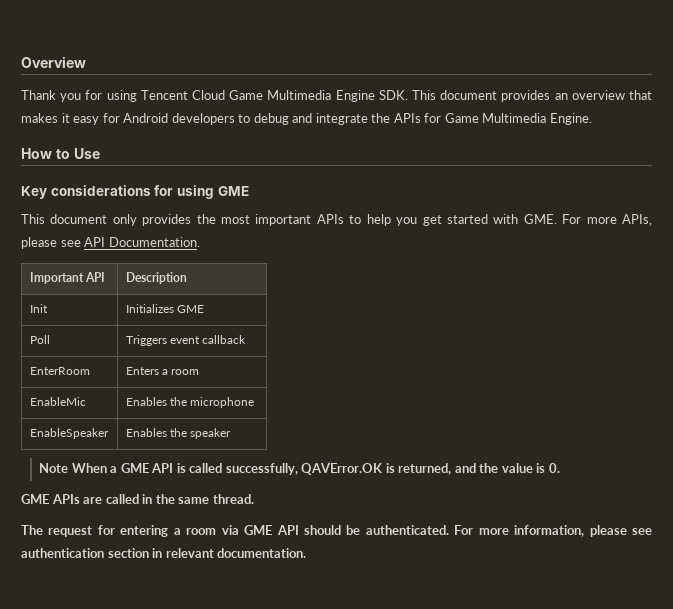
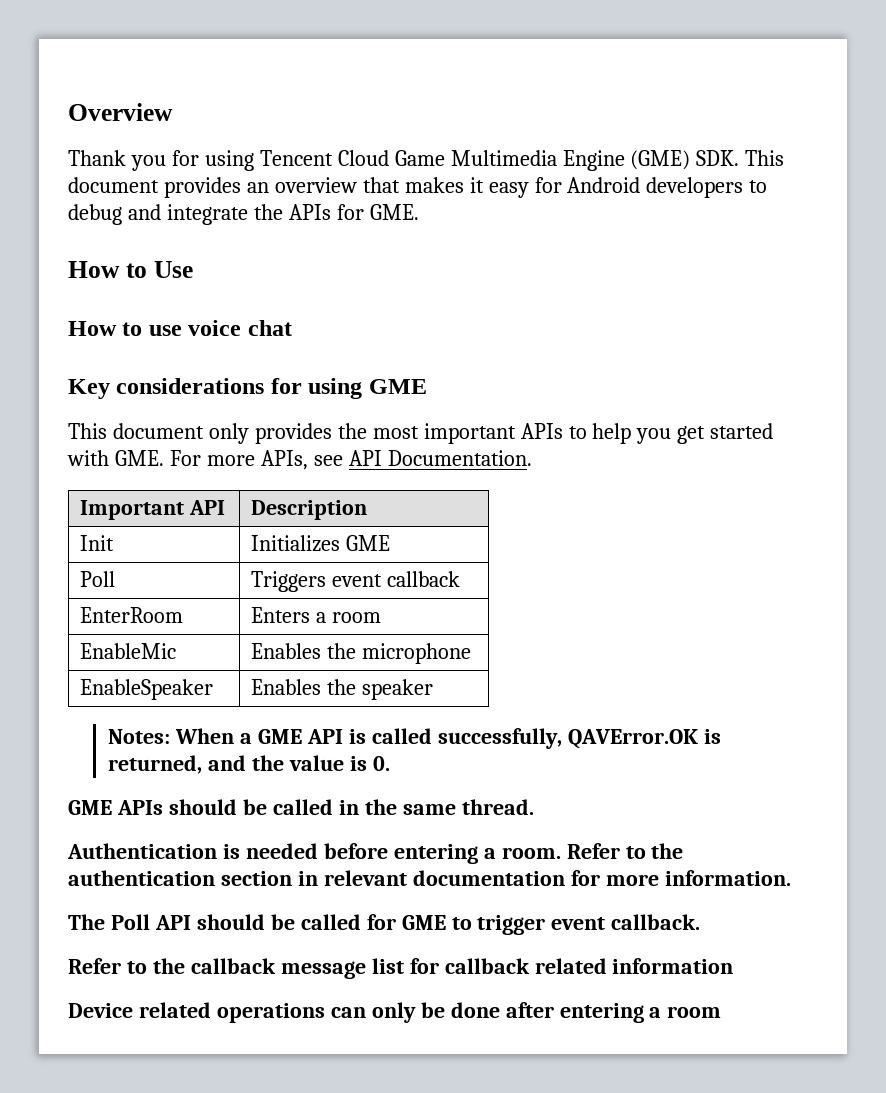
(375, 96) none -> [630,150,691,170] (GME)
[444,113,592,125] Game Multimedia Engine. -> [369,204,419,220] GME.
(100, 153) none -> [68,320,292,336] // How to use voice chat
[21,237,57,249] please -> (308, 460) none
[39,463,69,473] Note -> [108,729,171,744] Notes:
[83,497,103,504] are -> [168,799,267,815] should be
[21,525,652,537] [21,548,307,558] The request for entering a room via GME API should be authenticated. For more information, please see authentication section in relevant documentation. -> [67,843,684,864] [68,870,791,886] [68,914,701,935] [68,958,734,979] [68,1002,722,1023] Authentication is needed before entering a room. Refer to the authentication section in relevant documentation for more information. // The Poll API should be called for GME to trigger event callback. // Refer to the callback message list for callback related information // Device related operations can only be done after entering a room

